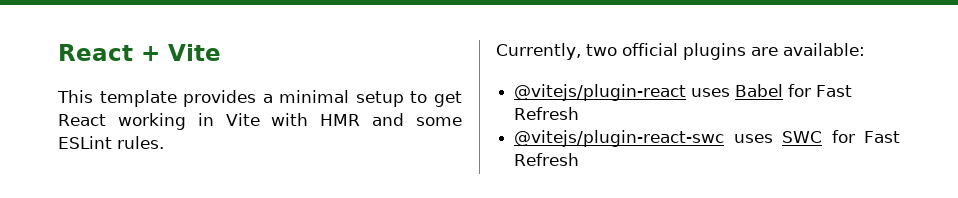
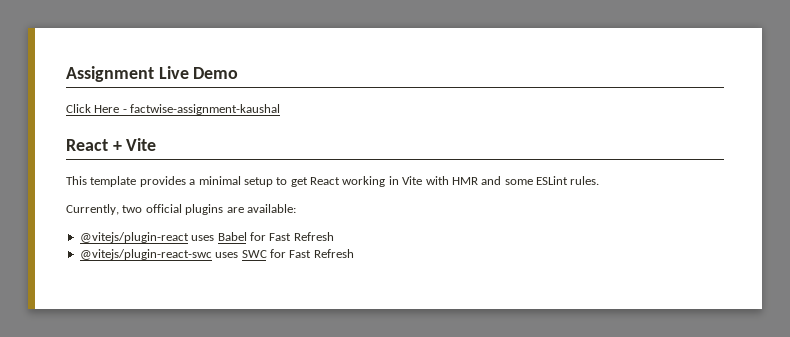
(58, 52) none -> [66,66,239,82] [66,104,281,115] Assignment Live Demo // Click Here - factwise-assignment-kaushal //

